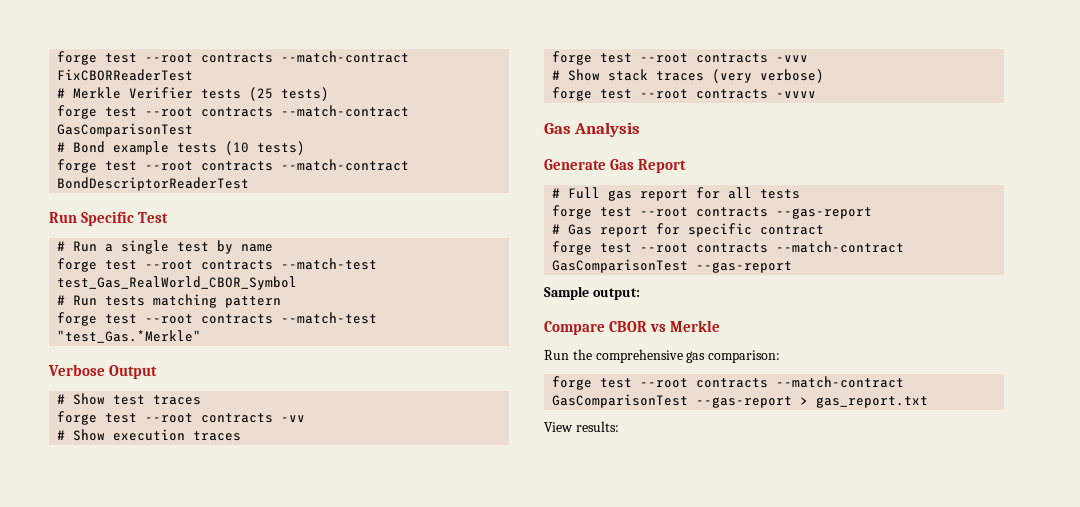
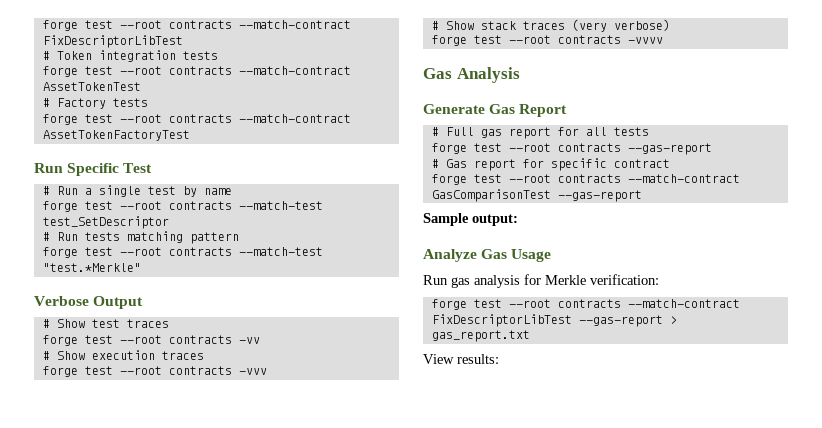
[57,51,410,65] [57,69,194,81] [57,87,330,101] [57,105,410,119] [57,123,194,137] [57,141,306,155] [57,159,410,173] [57,177,250,191] forge test --root contracts --match-contract FixCBORReaderTest // # Merkle Verifier tests (25 tests) // forge test --root contracts --match-contract GasComparisonTest // # Bond example tests (10 tests) // forge test --root contracts --match-contract BondDescriptorReaderTest -> [42,20,351,31] [42,35,183,48] [42,50,218,62] [42,66,351,77] [42,82,141,91] [42,98,148,109] [42,114,351,125] [42,130,190,141] forge test --root contracts --match-contract FixDescriptorLibTest // # Token integration tests // forge test --root contracts --match-contract AssetTokenTest // # Factory tests // forge test --root contracts --match-contract AssetTokenFactoryTest
[57,276,298,290] test_Gas_RealWorld_CBOR_Symbol -> [42,216,169,229] test_SetDescriptor
[57,330,202,343] "test_Gas.*Merkle" -> [42,263,141,272] "test.*Merkle"
[544,320,721,335] [544,349,781,363] [552,376,905,390] [552,394,689,408] Compare CBOR vs Merkle // Run the comprehensive gas comparison: // forge test --root contracts --match-contract GasComparisonTest -> [423,249,552,262] [423,274,659,288] [431,299,740,310] [431,314,572,327] Analyze Gas Usage // Run gas analysis for Merkle verification: // forge test --root contracts --match-contract FixDescriptorLibTest

